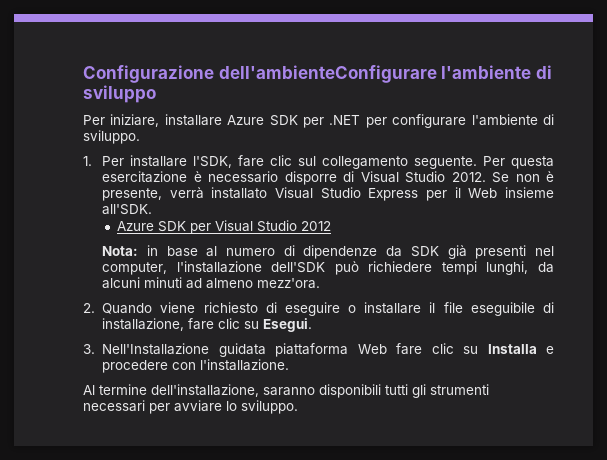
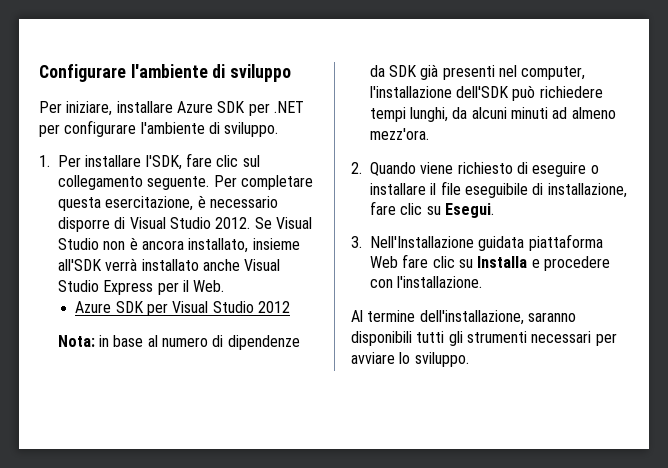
[83,65,437,83] Configurazione dell'ambienteConfigurare -> [39,64,126,82] Configurare
[511,156,554,169] [102,171,188,183] questa esercitazione -> [240,175,313,190] [58,196,194,211] completare questa esercitazione,
[515,171,554,182] [102,188,163,201] non è presente, -> [275,217,312,229] [58,237,300,253] [58,259,102,271] Visual Studio non è ancora installato, insieme all'SDK
(268, 193) none -> [202,259,240,271] anche
[468,187,554,198] [102,204,153,215] Web insieme all'SDK. -> [193,280,225,292] Web.

